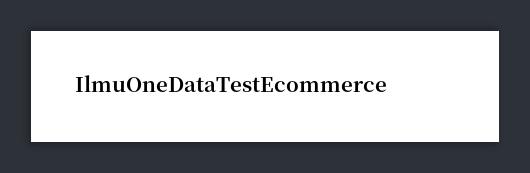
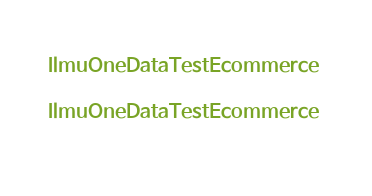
[75,75,387,92] IlmuOneDataTestEcommerce -> [48,56,319,73] [48,102,319,119] IlmuOneDataTestEcommerce // IlmuOneDataTestEcommerce

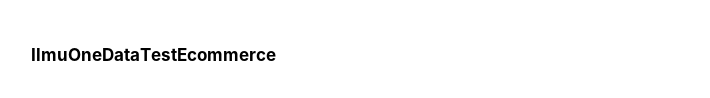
[48,56,319,73] [48,102,319,119] IlmuOneDataTestEcommerce // IlmuOneDataTestEcommerce -> [31,48,276,61] IlmuOneDataTestEcommerce

